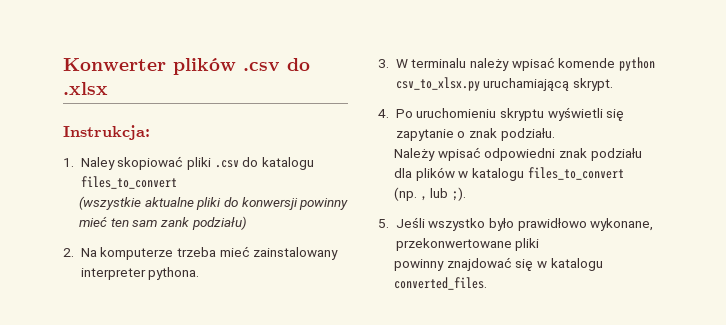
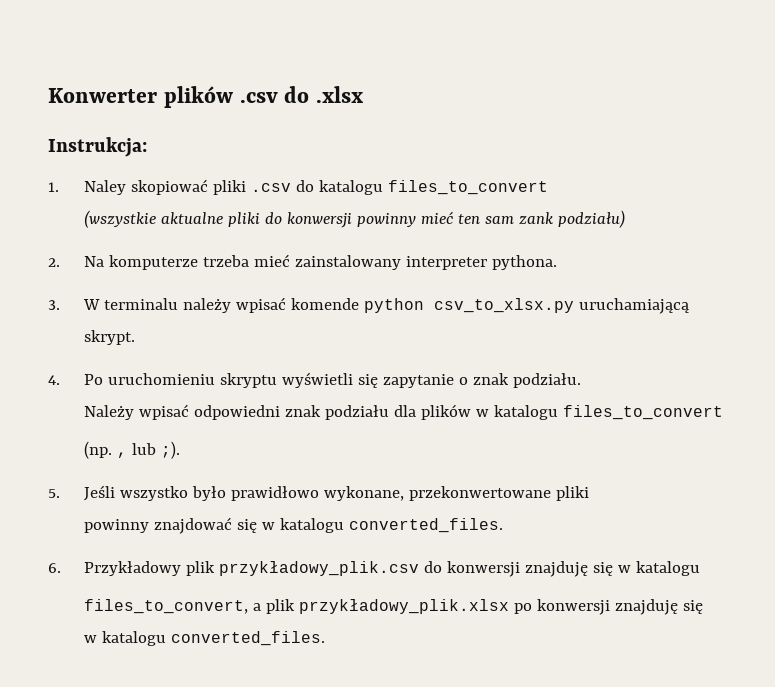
(488, 283) none -> [48,561,701,577] [84,599,704,615] [84,631,326,646] // 6. Przykładowy plik przykładowy_plik.csv do konwersji znajduję się w katalogu // files_to_convert, a plik przykładowy_plik.xlsx po konwersji znajduję się // w katalogu converted_files.

